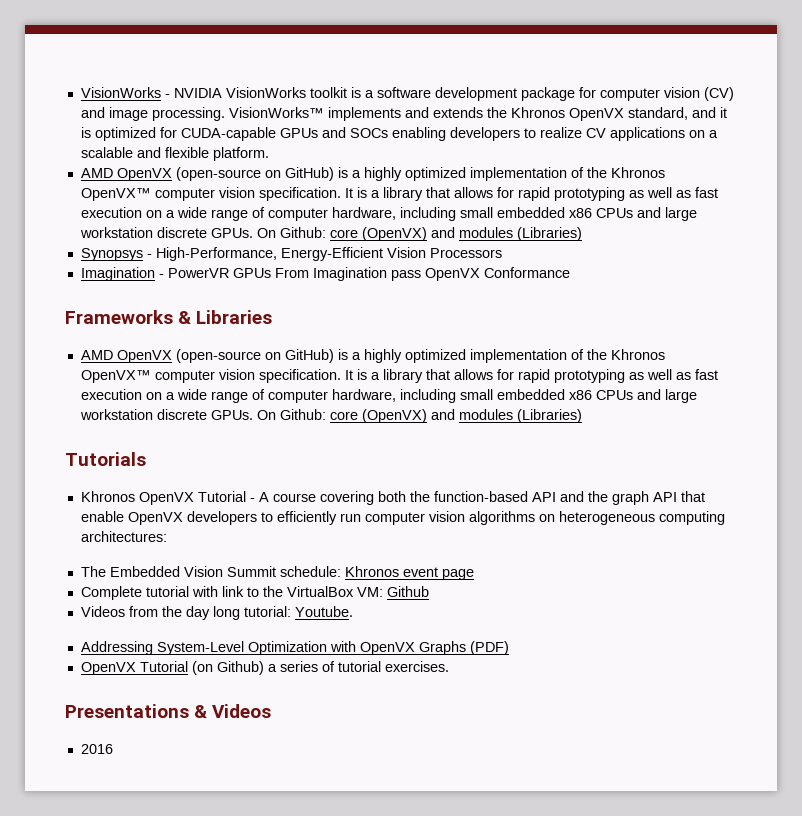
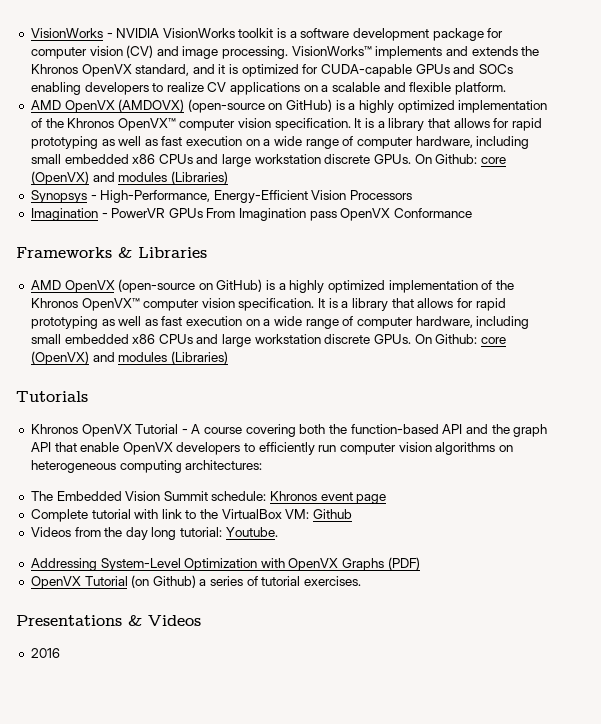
(172, 174) none -> [118,99,185,112] (AMDOVX)

